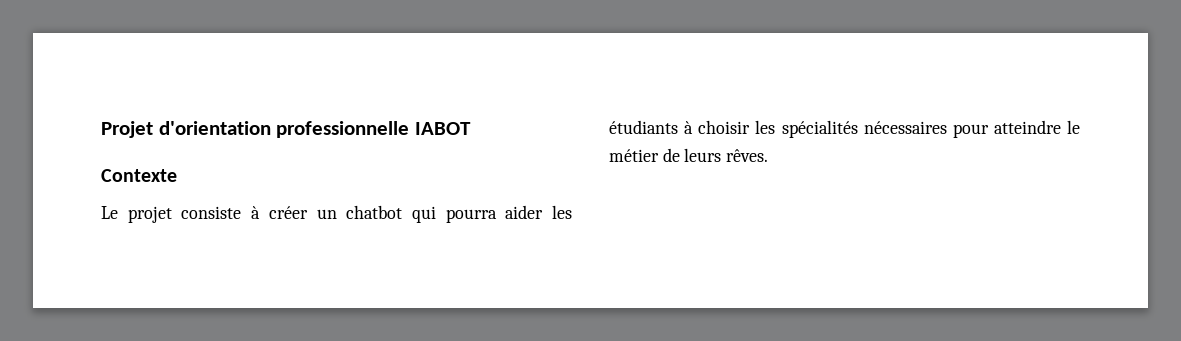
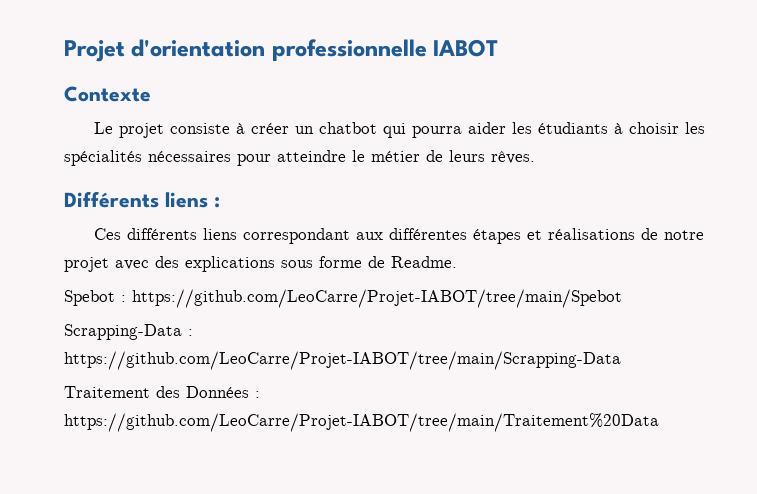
(769, 155) none -> [64,191,220,208] [93,228,704,244] [64,256,457,272] [64,289,622,308] [64,324,193,340] [64,351,621,370] [64,386,260,398] [64,413,659,432] // Différents liens : // Ces différents liens correspondant aux différentes étapes et réalisations de notre projet avec des explications sous forme de Readme. // Spebot : https://github.com/LeoCarre/Projet-IABOT/tree/main/Spebot // Scrapping-Data : https://github.com/LeoCarre/Projet-IABOT/tree/main/Scrapping-Data // Traitement des Données : https://github.com/LeoCarre/Projet-IABOT/tree/main/Traitement%20Data

